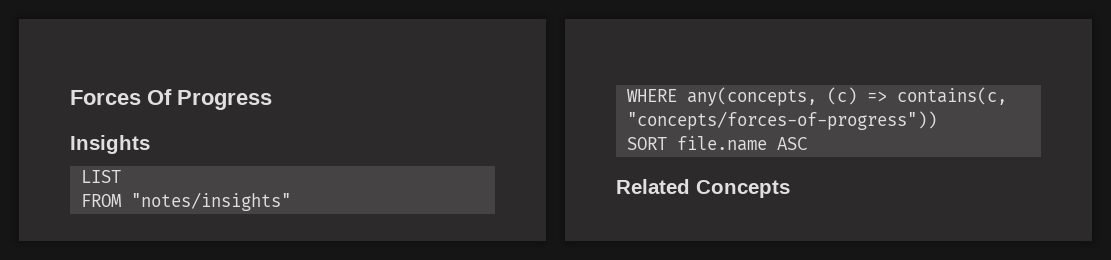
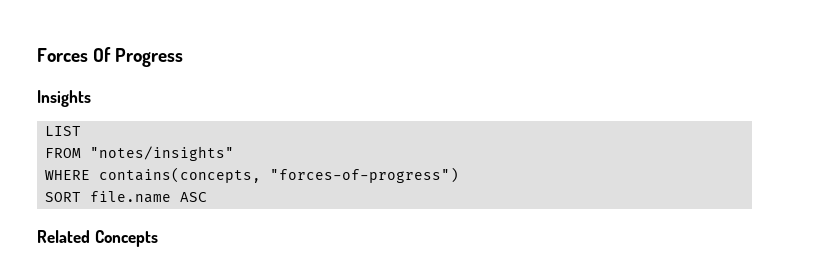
[686,87,1007,106] [626,111,937,130] any(concepts, (c) => contains(c, "concepts/forces-of-progress")) -> [99,167,460,183] contains(concepts, "forces-of-progress")

